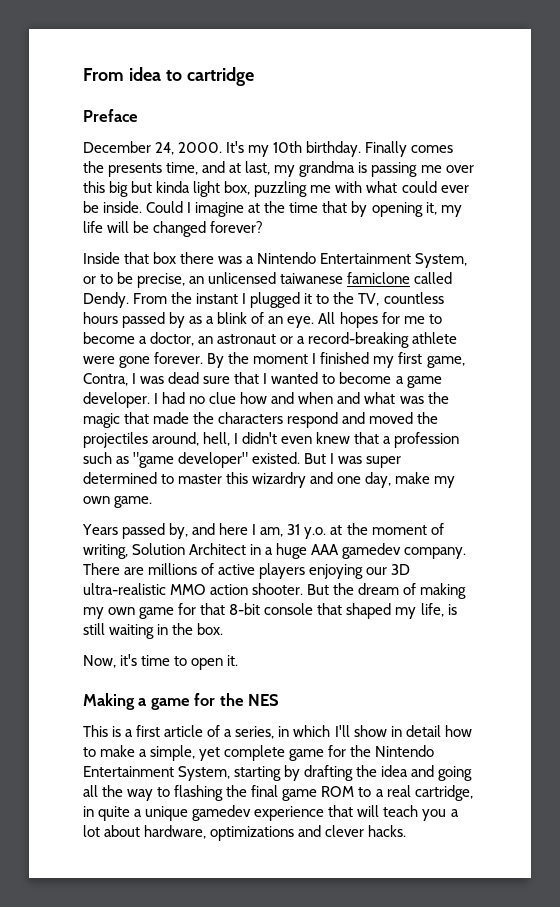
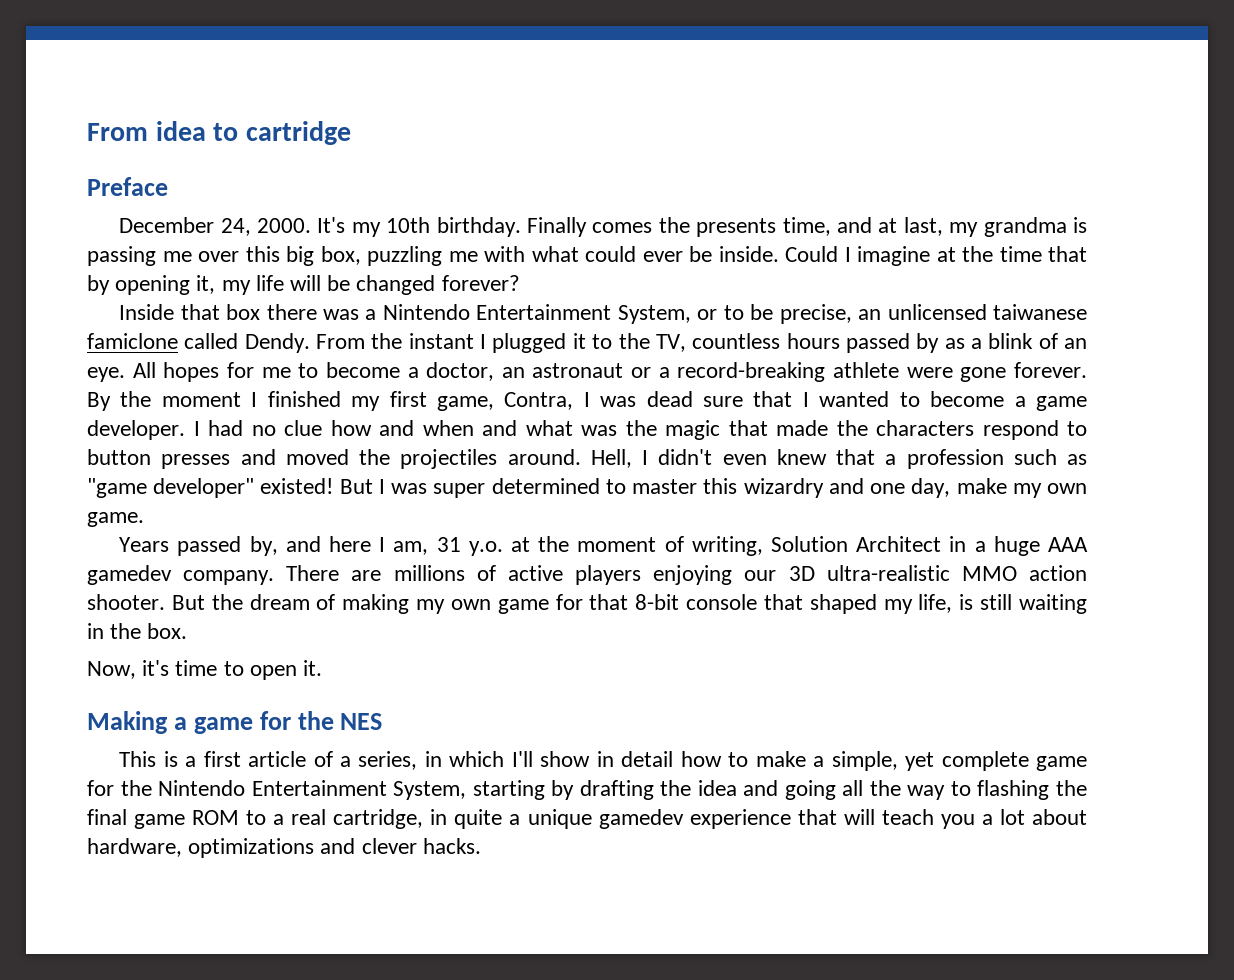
[131,181,221,197] but kinda light -> (314, 256) none
(339, 420) none -> [1067,421,1087,436] [87,449,231,469] to button presses
[152,432,231,446] around, hell, -> [507,449,632,468] around. Hell,
[252,452,301,464] existed. -> [260,478,334,494] existed!

